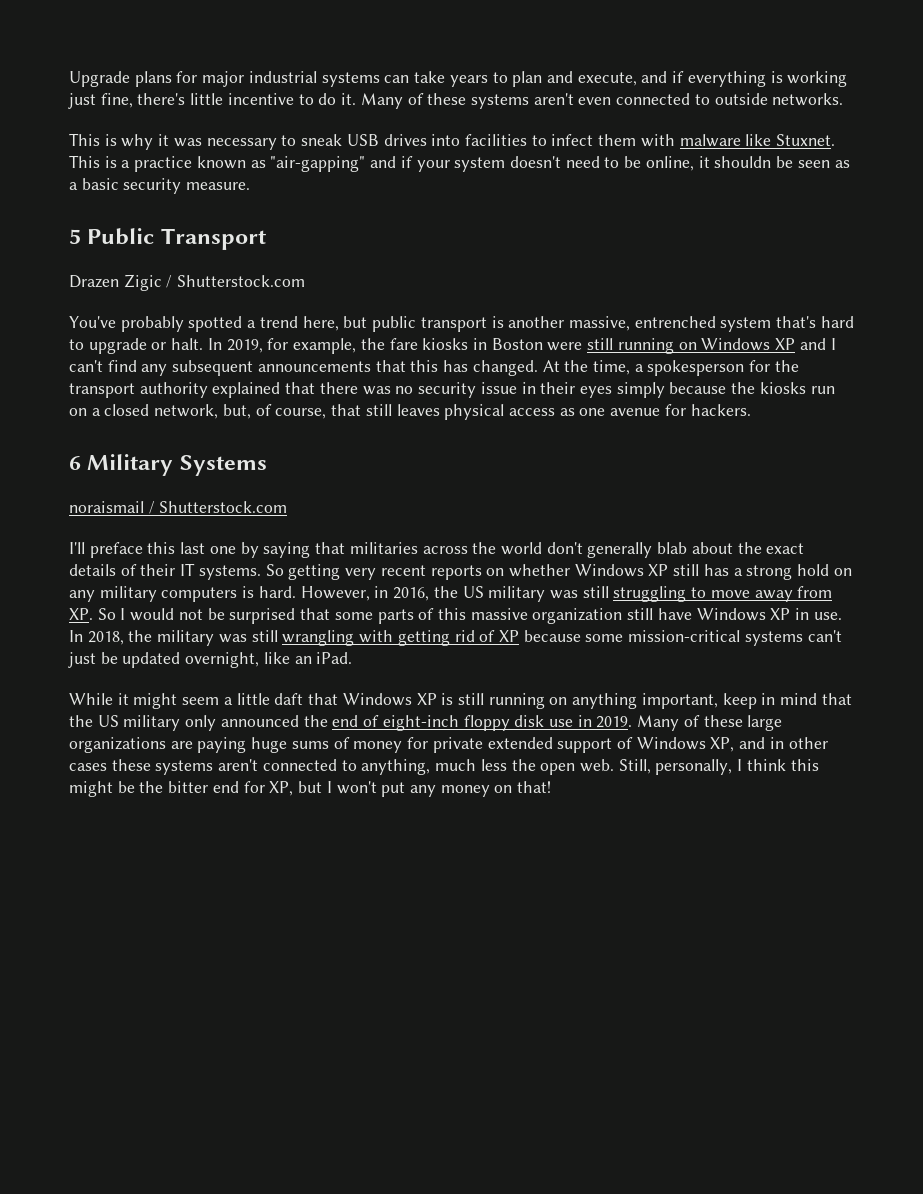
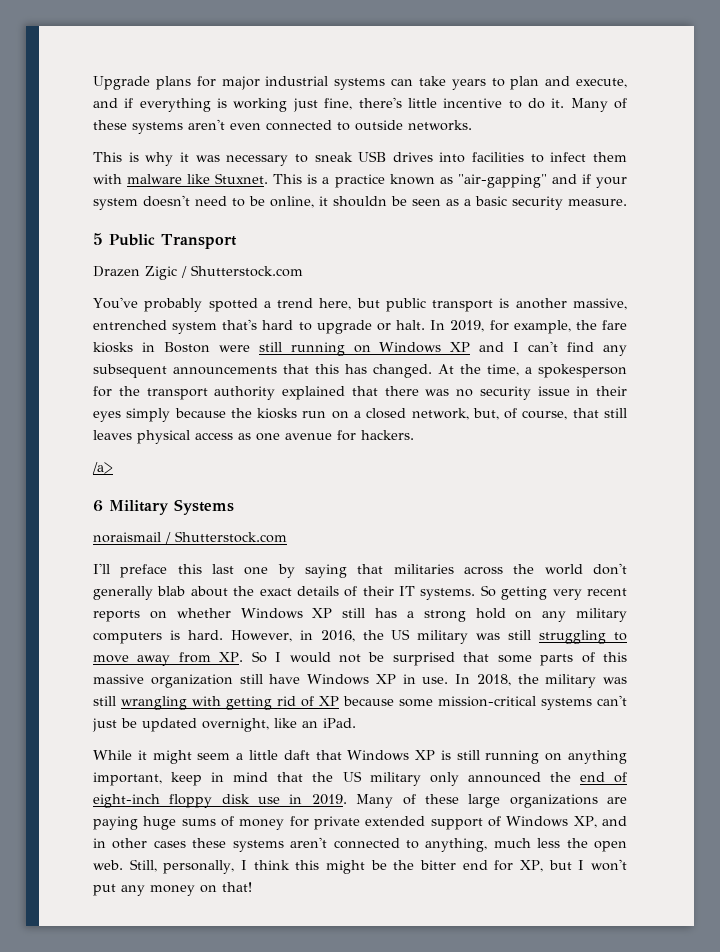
(751, 410) none -> [92,462,113,474] // /a>

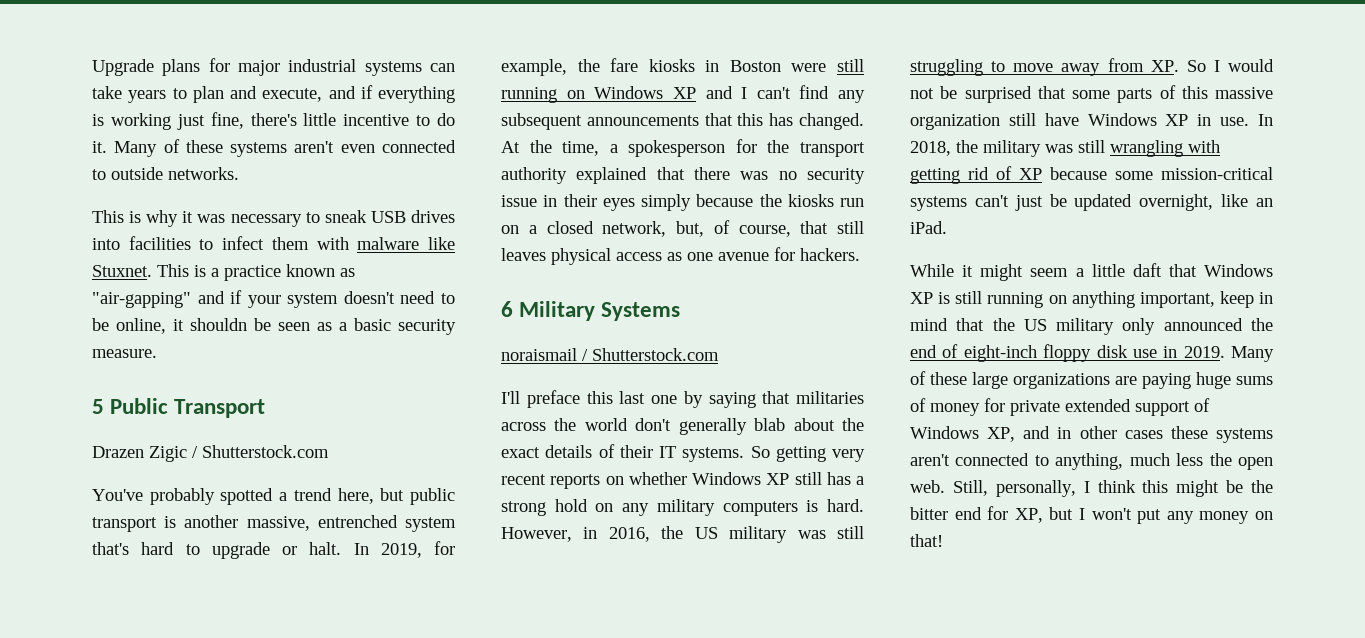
[92,462,113,474] // /a> -> (860, 254) none

